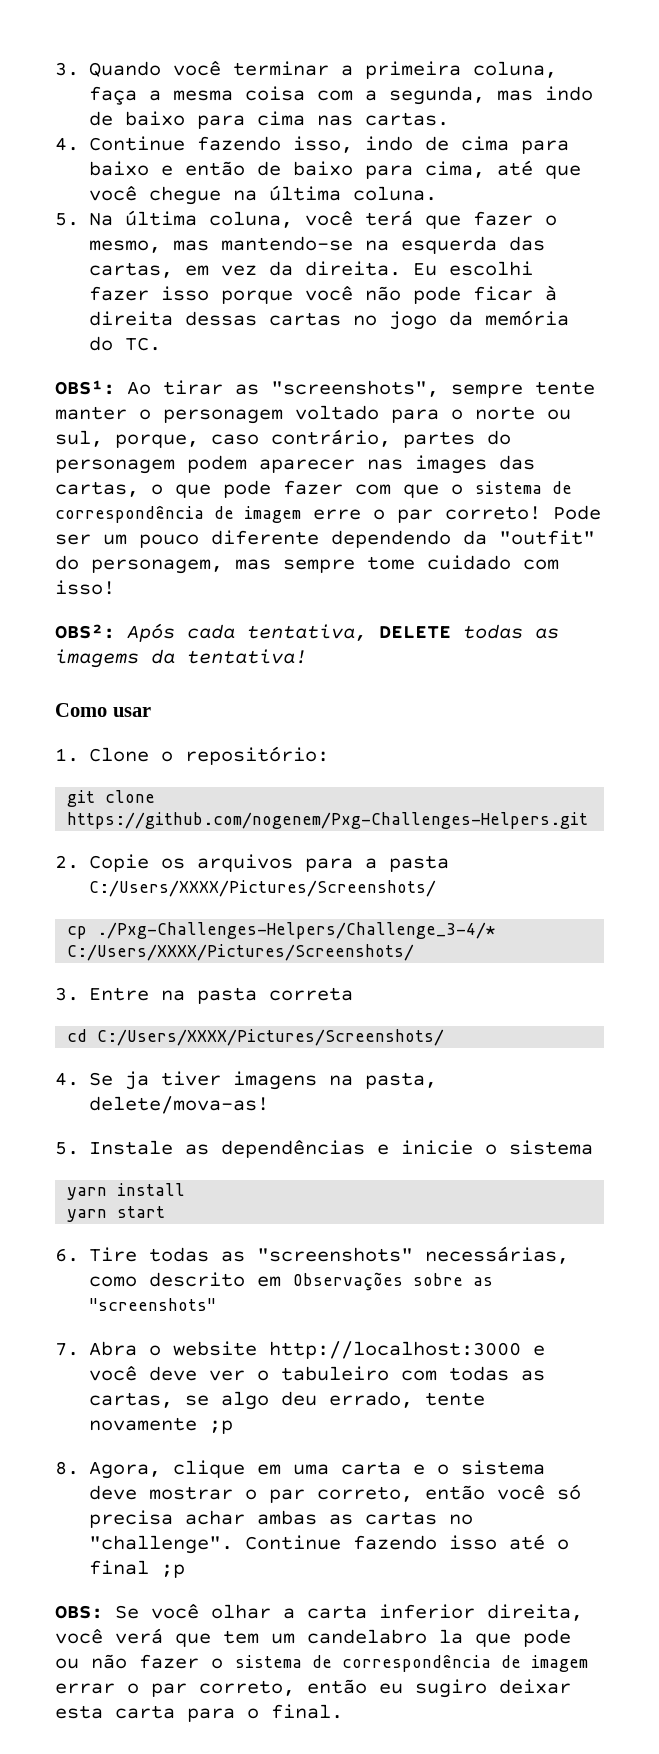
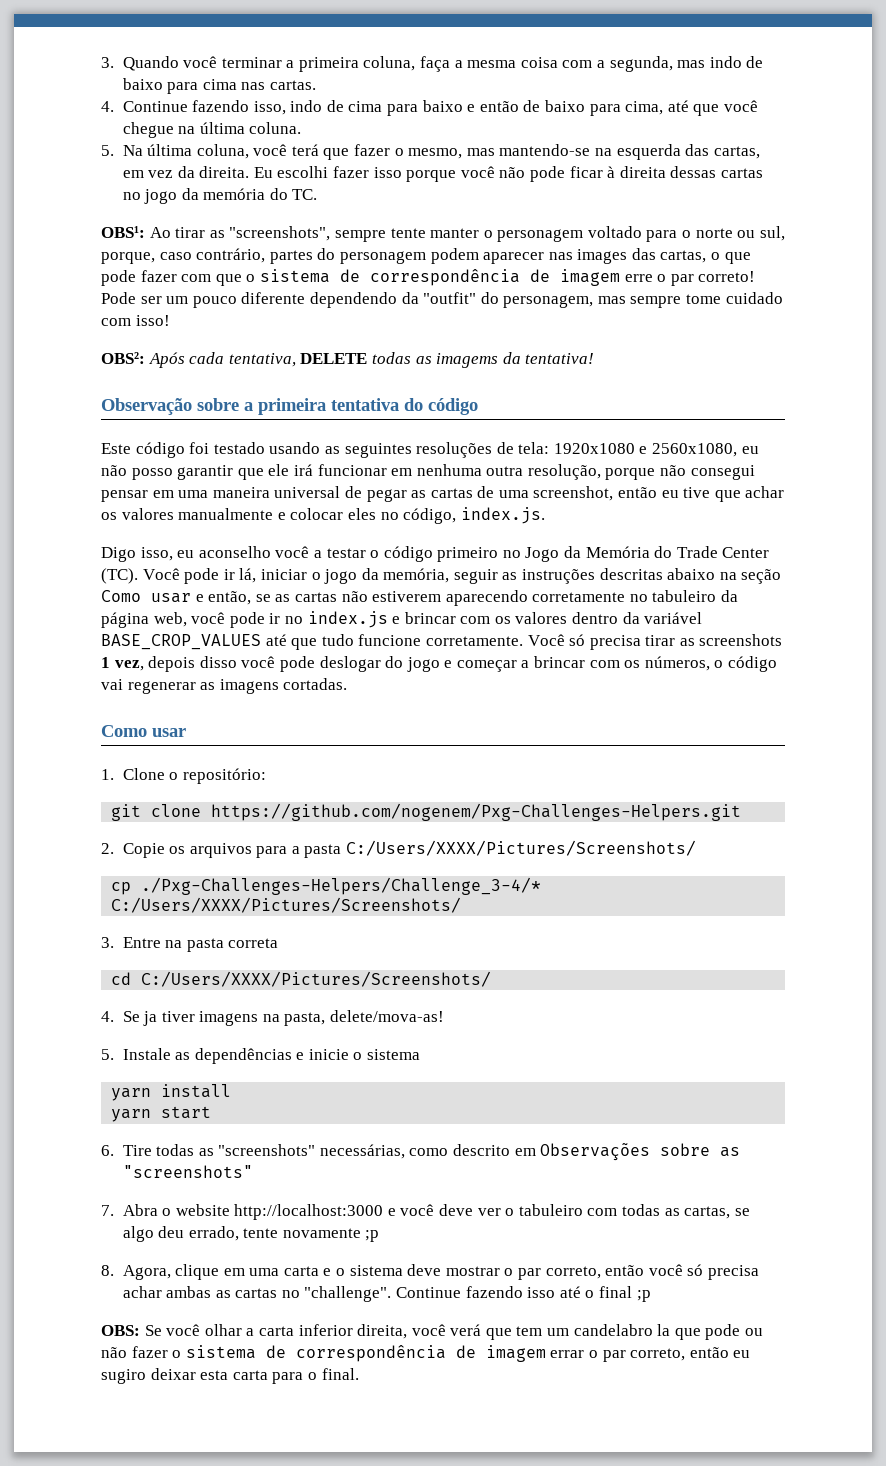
(307, 656) none -> [101,398,478,415] [101,442,759,458] [101,464,755,480] [101,486,785,502] [101,507,545,524] [101,546,770,562] [101,568,782,584] [101,590,739,606] [101,611,703,628] [101,634,783,650] [101,656,778,672] [101,678,348,694] // Observação sobre a primeira tentativa do código // Este código foi testado usando as seguintes resoluções de tela: 1920x1080 e 2560x1080, eu não posso garantir que ele irá funcionar em nenhuma outra resolução, porque não consegui pensar em uma maneira universal de pegar as cartas de uma screenshot, então eu tive que achar os valores manualmente e colocar eles no código, index.js. // Digo isso, eu aconselho você a testar o código primeiro no Jogo da Memória do Trade Center (TC). Você pode ir lá, iniciar o jogo da memória, seguir as instruções descritas abaixo na seção Como usar e então, se as cartas não estiverem aparecendo corretamente no tabuleiro da página web, você pode ir no index.js e brincar com os valores dentro da variável BASE_CROP_VALUES até que tudo funcione corretamente. Você só precisa tirar as screenshots 1 vez, depois disso você pode deslogar do jogo e começar a brincar com os números, o código vai regenerar as imagens cortadas.

